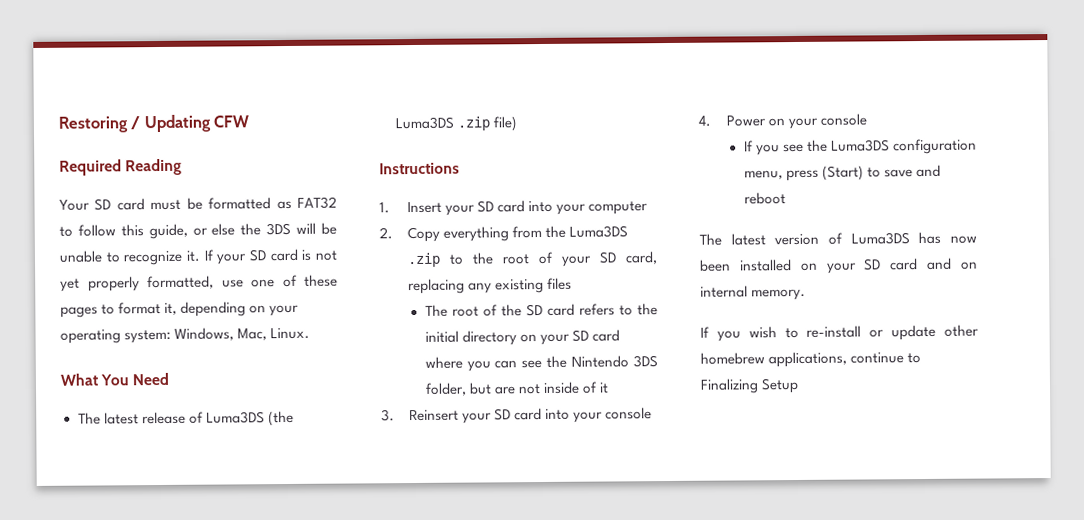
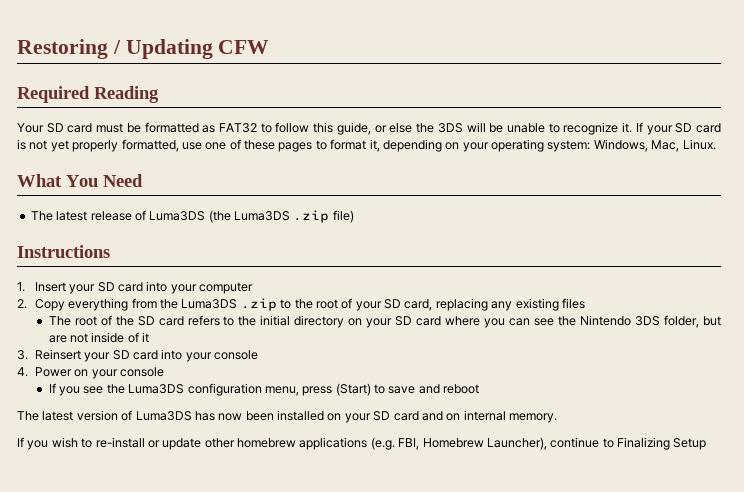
[768,351,848,368] applications, -> [299,437,547,450] applications (e.g. FBI, Homebrew Launcher),

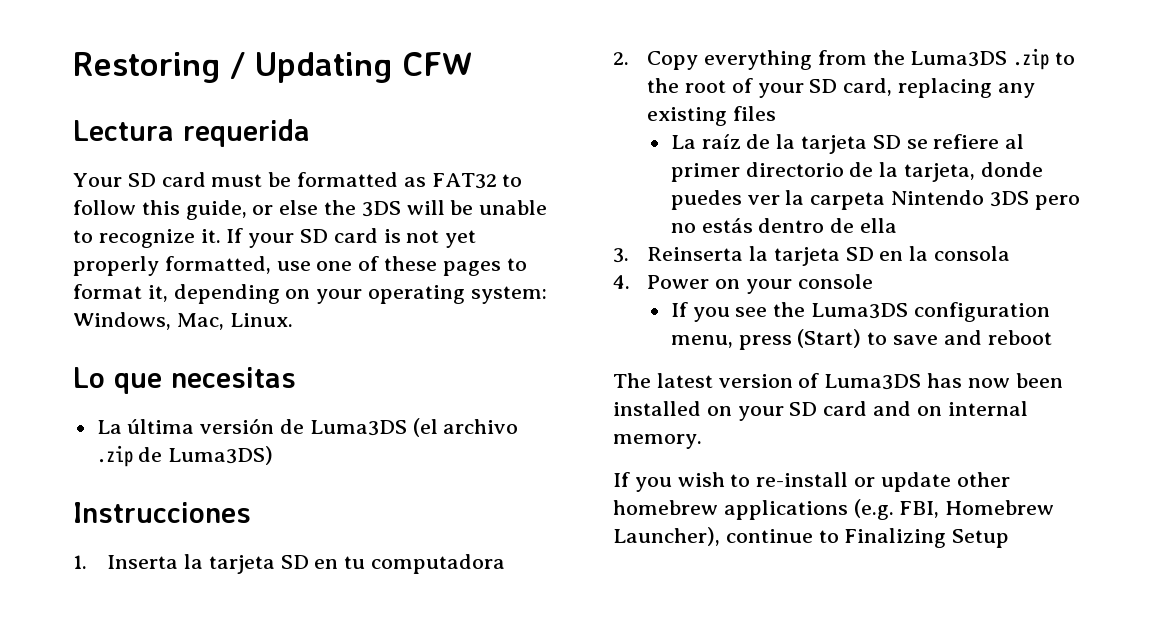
[17,86,159,103] Required Reading -> [73,119,310,147] Lectura requerida
[17,174,143,187] [30,210,354,223] [17,245,110,258] [17,281,254,294] What You Need // The latest release of Luma3DS (the Luma3DS .zip file) // Instructions // 1. Insert your SD card into your computer -> [73,367,296,394] [96,418,519,437] [96,445,274,467] [73,502,251,523] [73,554,505,574] Lo que necesitas // La última versión de Luma3DS (el archivo .zip de Luma3DS) // Instrucciones // 1. Inserta la tarjeta SD en tu computadora
[48,315,721,328] [48,332,150,343] [17,349,259,362] The root of the SD card refers to the initial directory on your SD card where you can see the Nintendo 3DS folder, but are not inside of it // 3. Reinsert your SD card into your console -> [670,134,1025,154] [670,162,1043,182] [670,190,1080,210] [670,218,897,233] [613,246,1010,266] La raíz de la tarjeta SD se refiere al primer directorio de la tarjeta, donde puedes ver la carpeta Nintendo 3DS pero no estás dentro de ella // 3. Reinserta la tarjeta SD en la consola

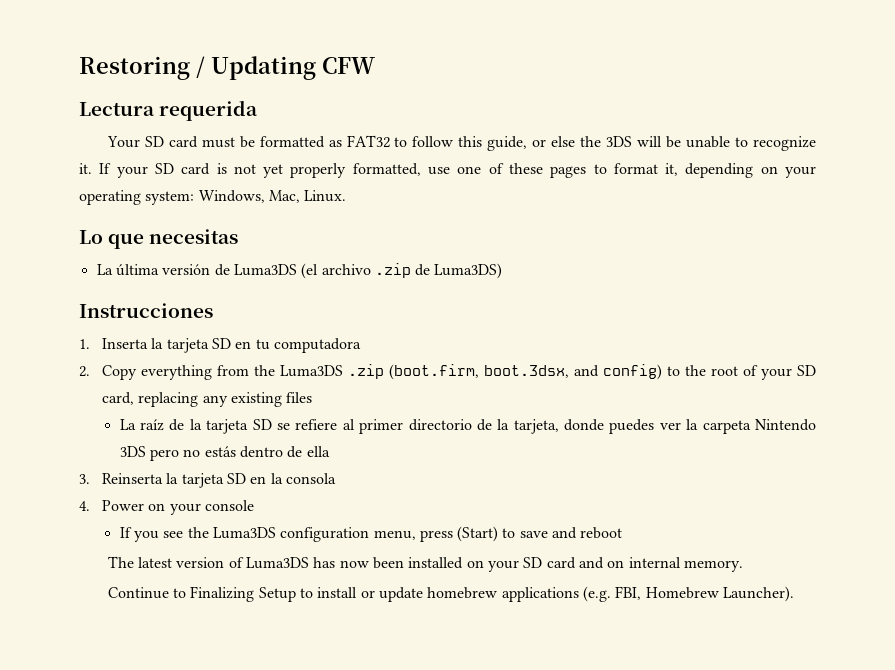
(1050, 59) none -> [388,364,662,380] (boot.firm, boot.3dsx, and config)
[613,472,849,492] If you wish to re-install -> [107,586,358,602] Continue to Finalizing Setup to install
[956,472,1010,487] other -> (424, 594) none
[613,527,1010,548] Launcher), continue to Finalizing Setup -> [722,586,794,602] Launcher).

